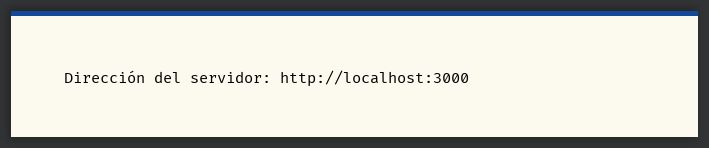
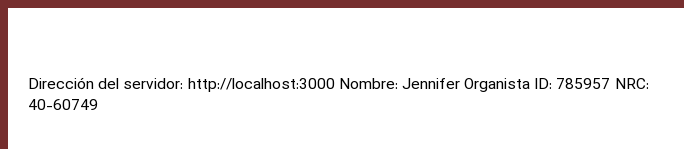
(469, 78) none -> [338,78,649,92] [28,99,98,110] Nombre: Jennifer Organista ID: 785957 NRC: 40-60749

